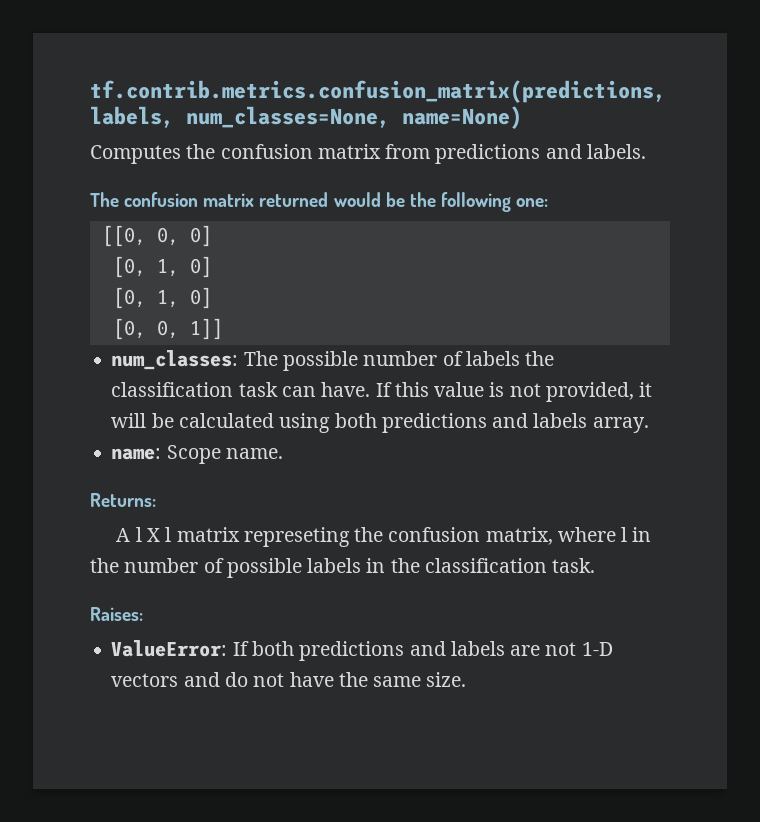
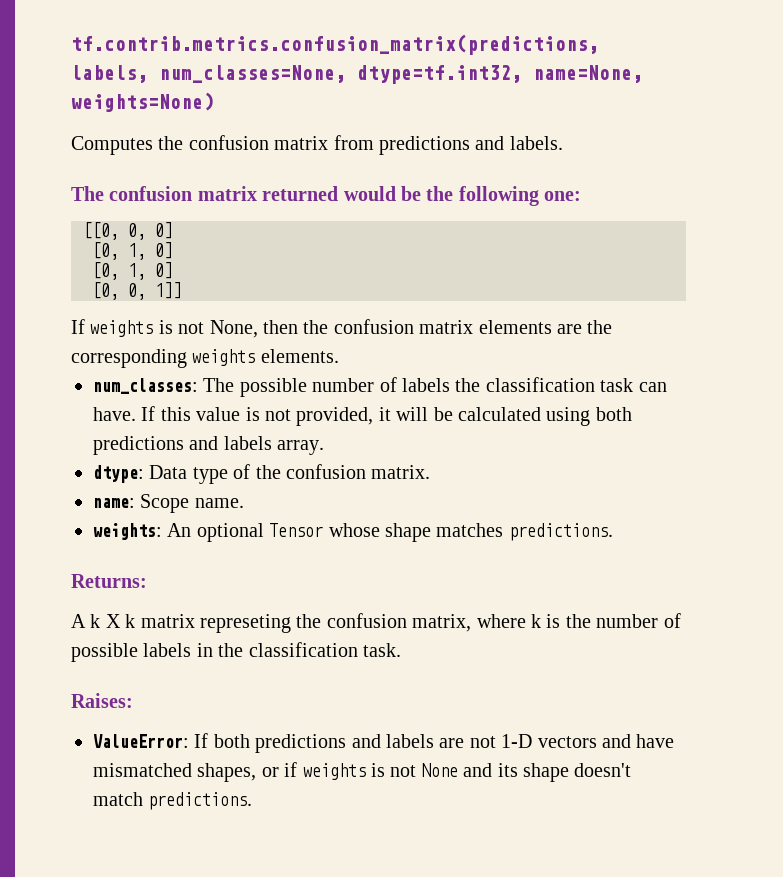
[402,106,522,129] name=None) -> [357,65,643,84] [71,92,214,112] dtype=tf.int32, name=None, weights=None)
(223, 329) none -> [71,319,613,338] [71,349,339,368] // If weights is not None, then the confusion matrix elements are the corresponding weights elements.
[111,445,283,464] name: Scope name. -> [93,464,431,484] [93,494,244,513] [93,523,613,542] dtype: Data type of the confusion matrix. // name: Scope name. // weights: An optional Tensor whose shape matches predictions.
[135,527,172,542] l X l -> [90,614,136,628] k X k
[621,527,652,542] l in -> [531,614,561,628] k is
[224,672,467,687] do not have the same size. -> [636,734,675,748] [93,762,632,782] [93,792,253,810] have mismatched shapes, or if weights is not None and its shape doesn't match predictions.

